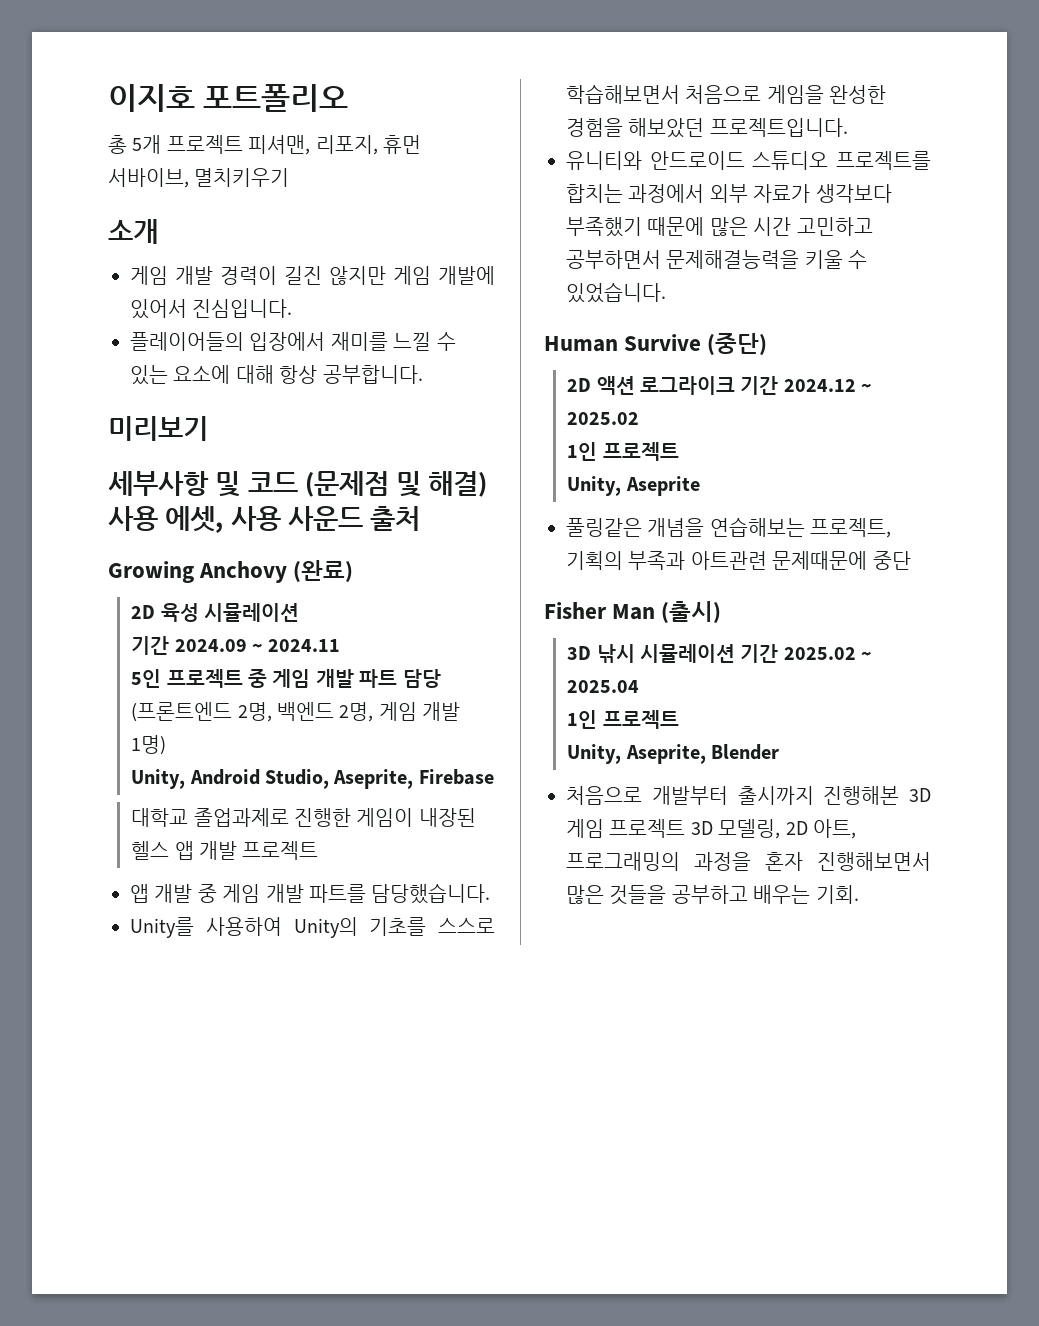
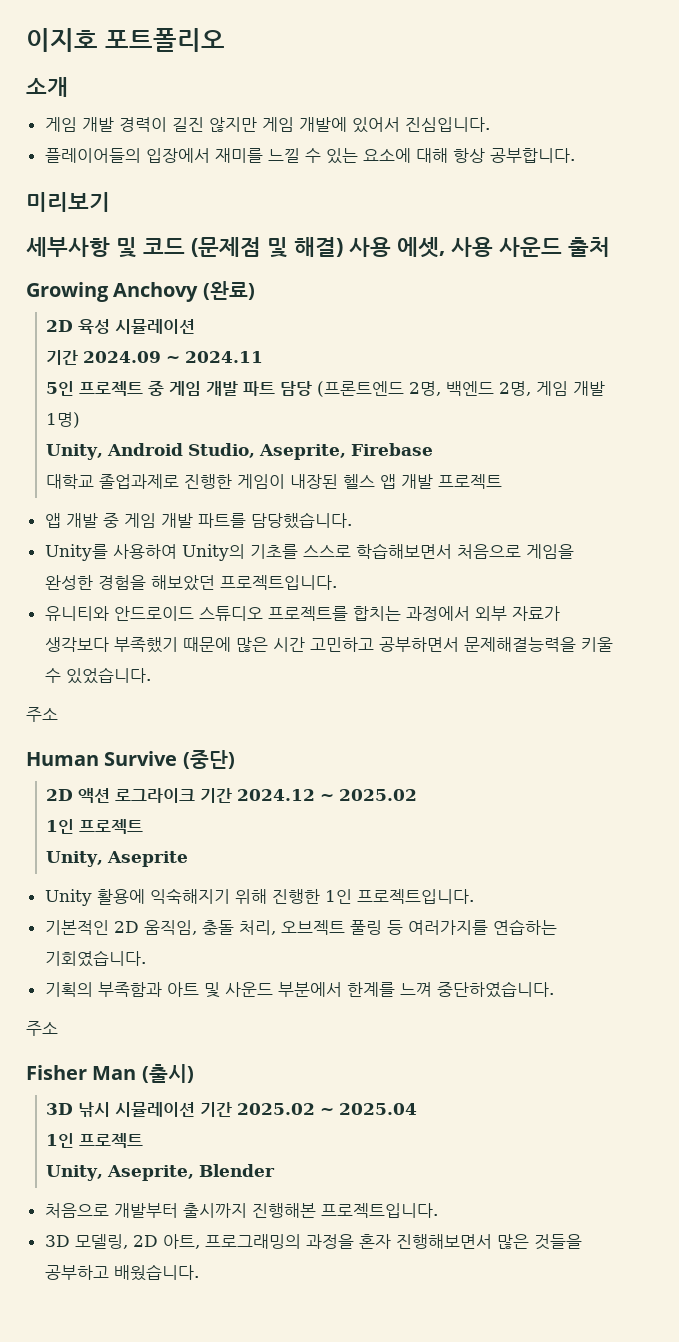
[108,135,421,155] [108,168,290,188] // 총 5개 프로젝트 피셔맨, 리포지, 휴먼 서바이브, 멸치키우기 -> (225, 40) none
(666, 292) none -> [26,707,58,722] // 주소
[566,517,892,538] [566,551,911,570] 풀링같은 개념을 연습해보는 프로젝트, 기획의 부족과 아트관련 문제때문에 중단 -> [44,888,474,906] [44,919,557,935] [44,950,146,967] [44,981,554,998] [26,1021,58,1036] Unity 활용에 익숙해지기 위해 진행한 1인 프로젝트입니다. // 기본적인 2D 움직임, 충돌 처리, 오브젝트 풀링 등 여러가지를 연습하는 기회였습니다. // 기획의 부족함과 아트 및 사운드 부분에서 한계를 느껴 중단하였습니다. // 주소
[909,788,931,802] [566,819,686,838] 3D 게임 프로젝트 -> [320,1203,438,1218] 프로젝트입니다. //
[753,885,859,904] 배우는 기회. -> [113,1264,199,1281] 배웠습니다.

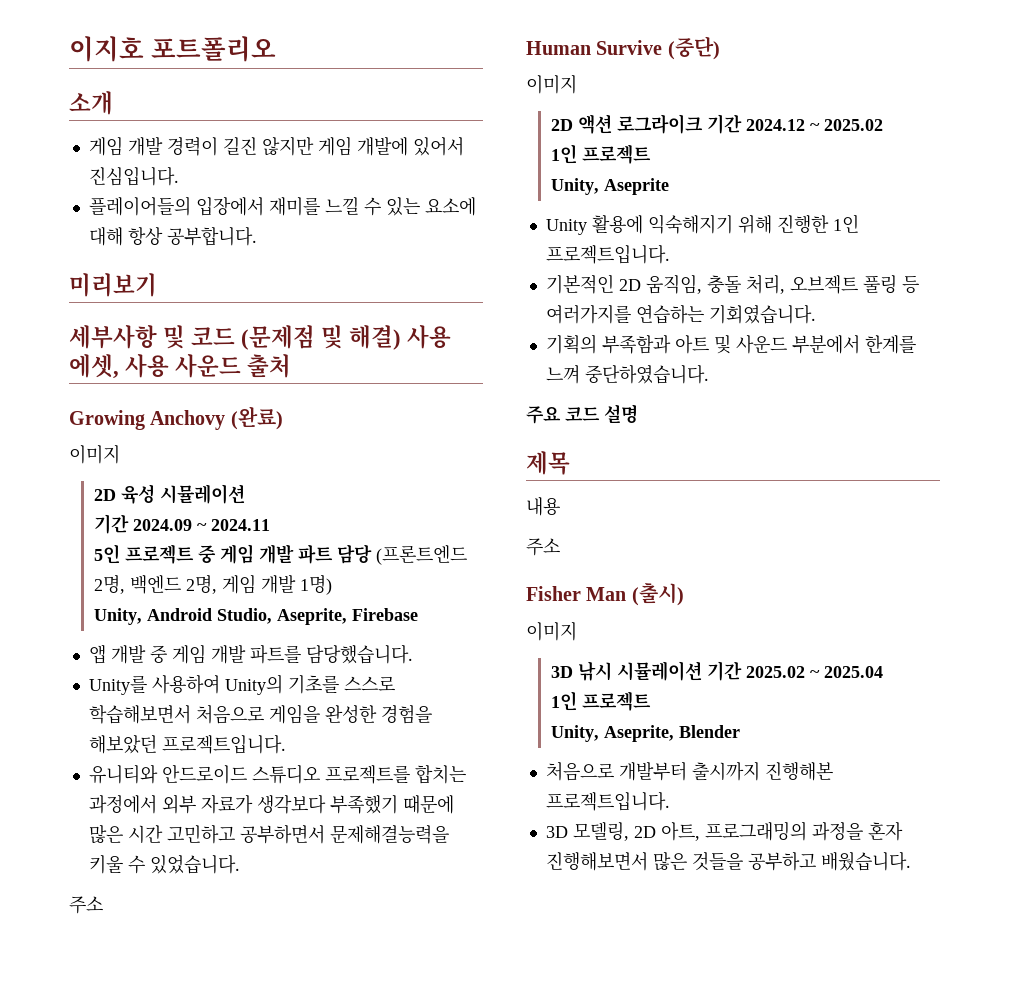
(255, 290) none -> [69,444,120,464] // 이미지
[46,474,503,489] // 대학교 졸업과제로 진행한 게임이 내장된 헬스 앱 개발 프로젝트 -> (418, 614) none
(235, 759) none -> [526,74,577,94] // 이미지
(554, 989) none -> [526,404,638,424] [526,451,570,475] [526,497,560,516] // 주요 코드 설명 // 제목 // 내용
(194, 1073) none -> [526,621,577,641] // 이미지

